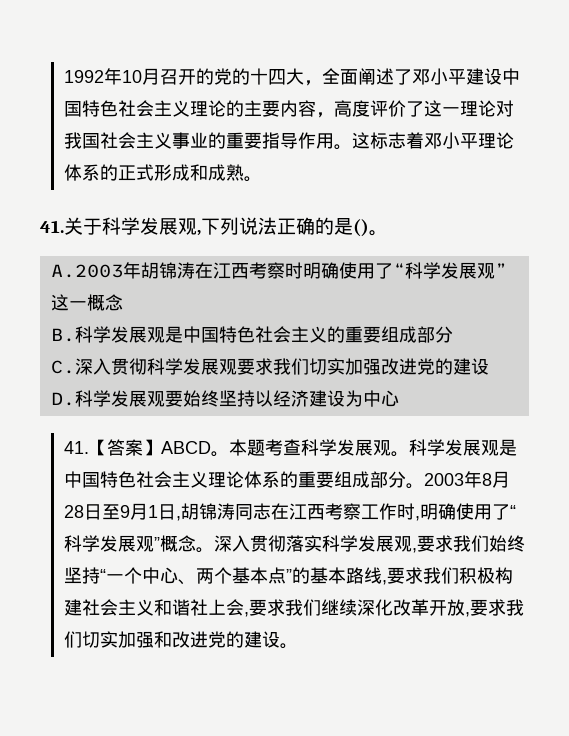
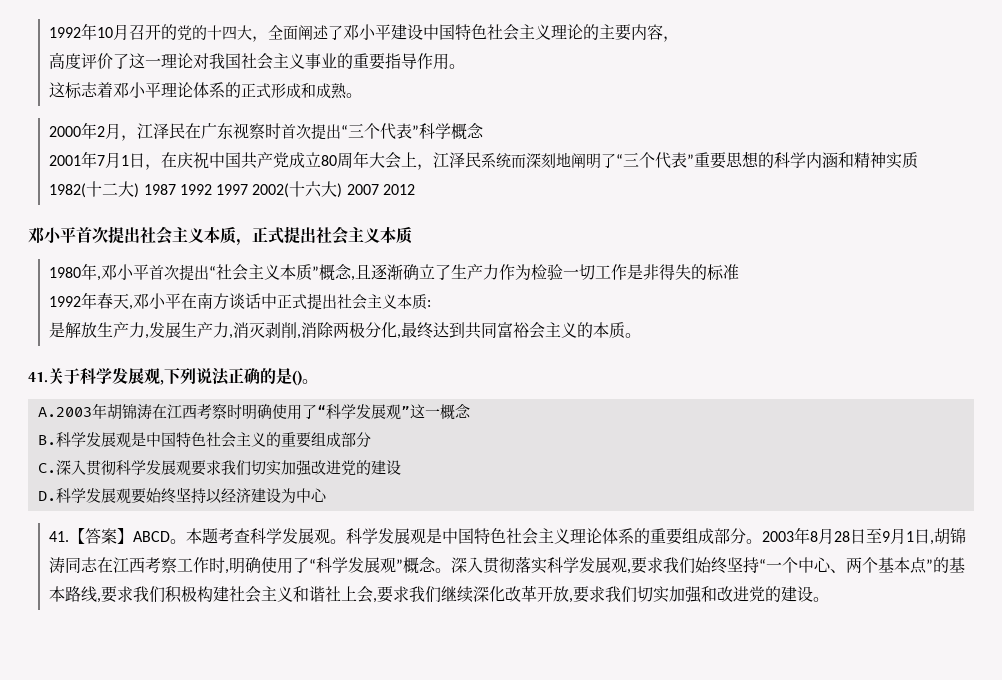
(334, 115) none -> (680, 39) //
(352, 147) none -> (466, 66) //
(262, 179) none -> [49,122,485,141] [49,151,919,170] [49,181,416,198] [28,226,412,246] [49,263,740,281] [49,292,432,310] [49,322,642,339] // 2000年2月，江泽民在广东视察时首次提出“三个代表”科学概念 // 2001年7月1日，在庆祝中国共产党成立80周年大会上，江泽民系统而深刻地阐明了“三个代表”重要思想的科学内涵和精神实质 // 1982(十二大) 1987 1992 1997 2002(十六大) 2007 2012 // 邓小平首次提出社会主义本质，正式提出社会主义本质 // 1980年,邓小平首次提出“社会主义本质”概念,且逐渐确立了生产力作为检验一切工作是非得失的标准 // 1992年春天,邓小平在南方谈话中正式提出社会主义本质: // 是解放生产力,发展生产力,消灭剥削,消除两极分化,最终达到共同富裕会主义的本质。

